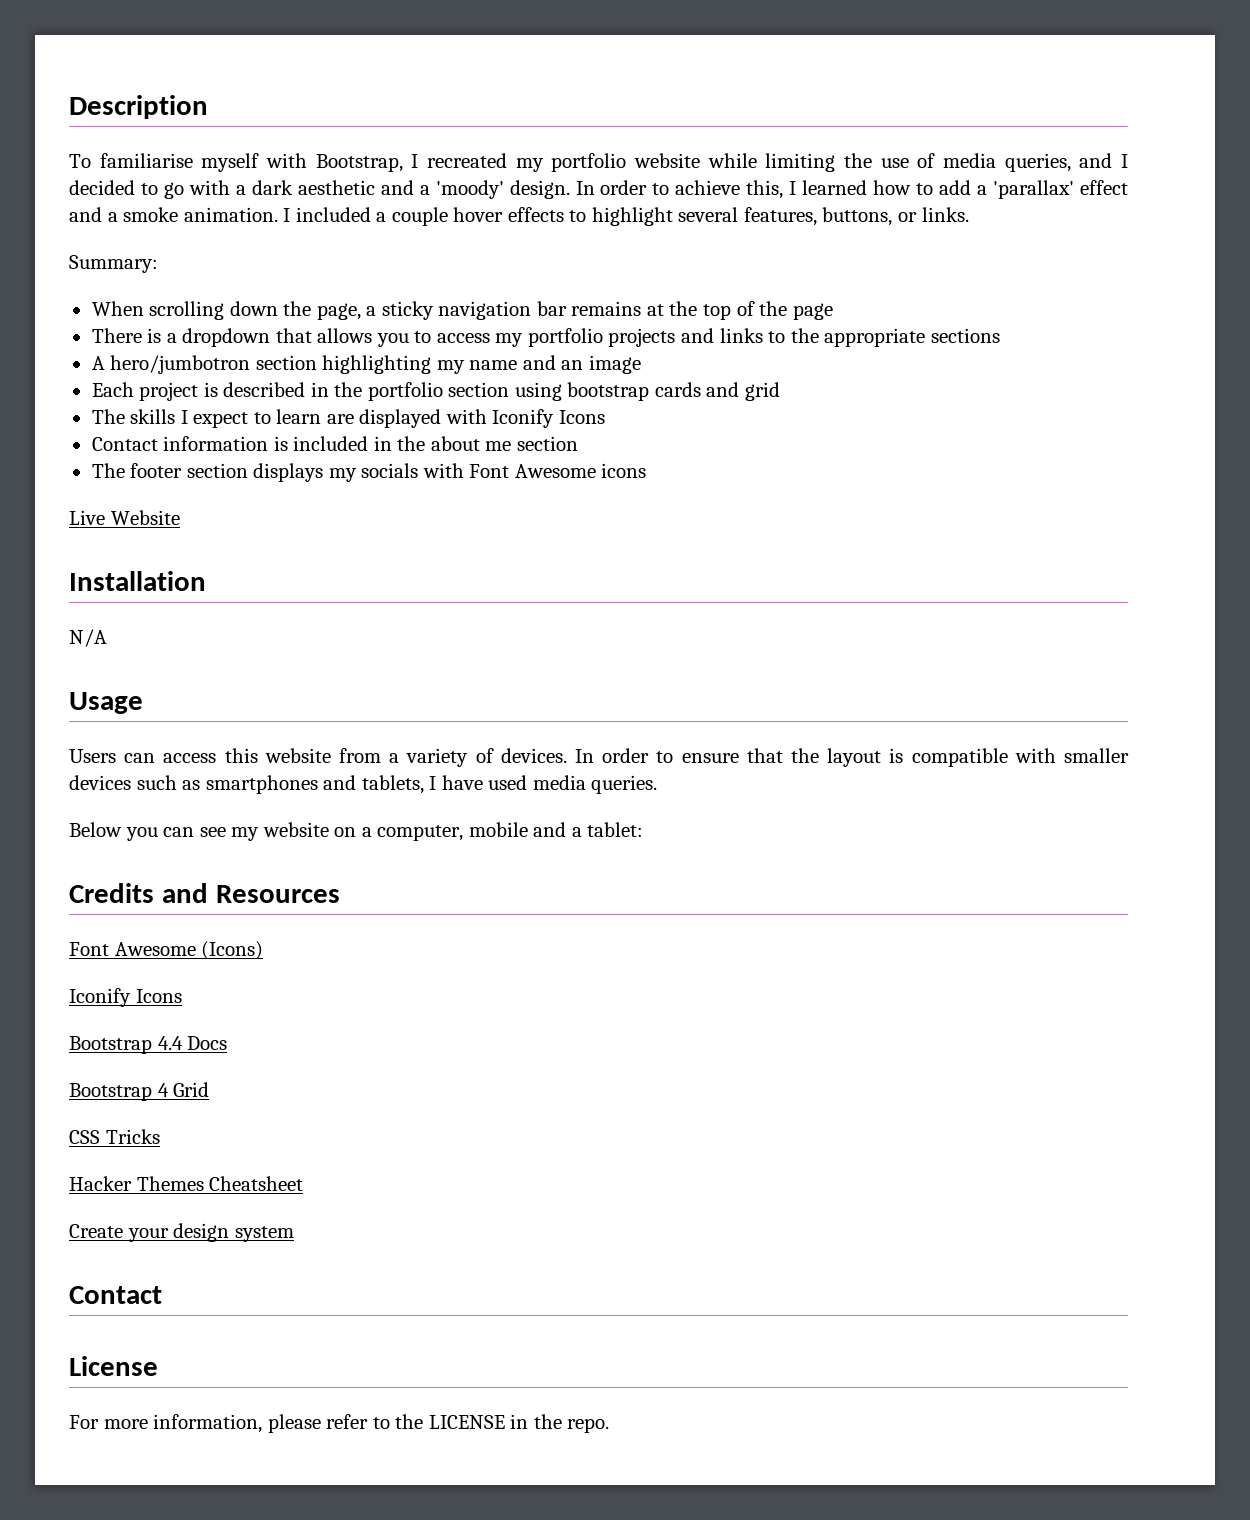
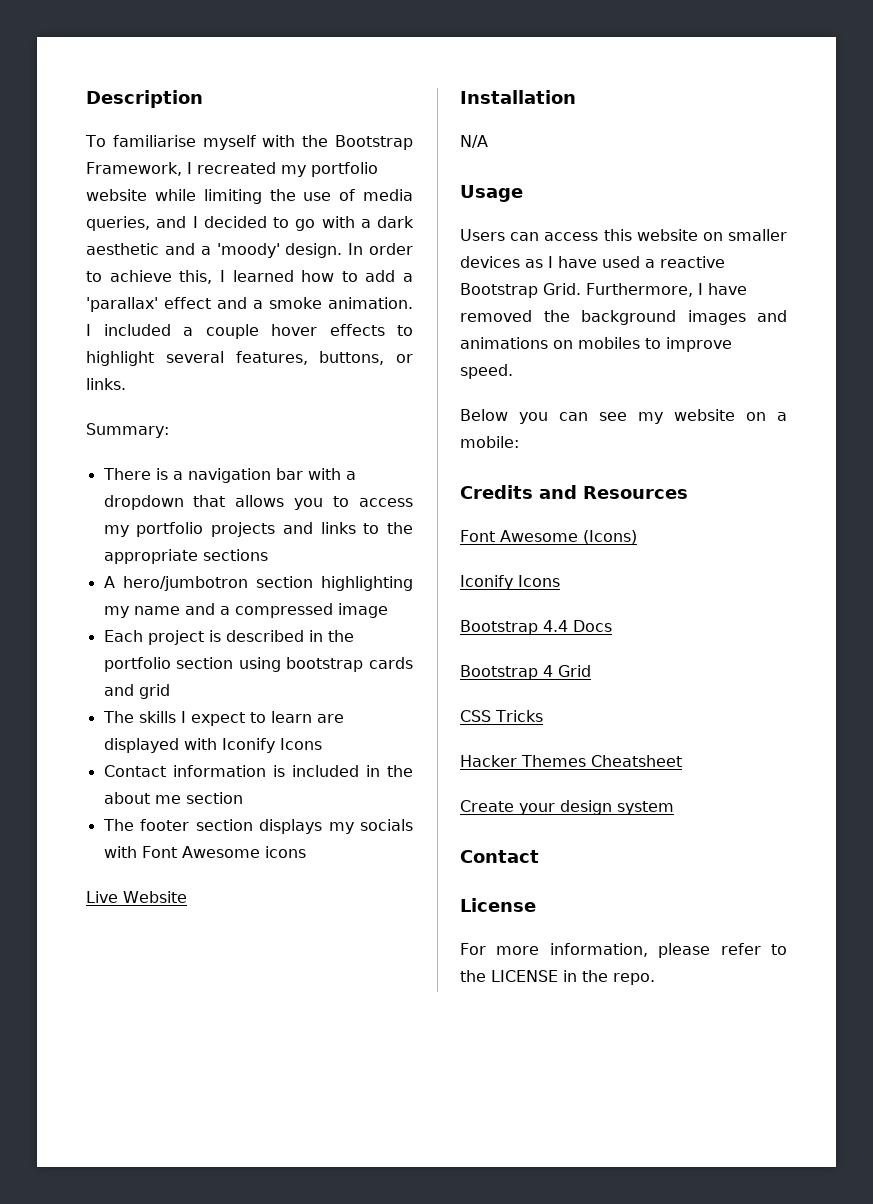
[315,154,403,172] Bootstrap, -> [302,135,413,150] [86,162,182,176] the Bootstrap Framework,
[91,301,833,320] [91,328,162,343] When scrolling down the page, a sticky navigation bar remains at the top of the page // There is -> [102,468,341,483] There is a navigation bar with
[561,360,584,370] an -> [219,603,333,618] a compressed
[339,748,1130,767] [69,775,658,794] from a variety of devices. In order to ensure that the layout is compatible with smaller devices such as smartphones and tablets, I have used media queries. -> [702,229,787,241] [460,256,725,268] [460,283,747,298] [460,310,787,325] [460,337,732,352] [460,364,513,379] on smaller devices as I have used a reactive Bootstrap Grid. Furthermore, I have removed the background images and animations on mobiles to improve speed.
[377,822,644,841] computer, mobile and a tablet: -> [460,436,519,448] mobile:

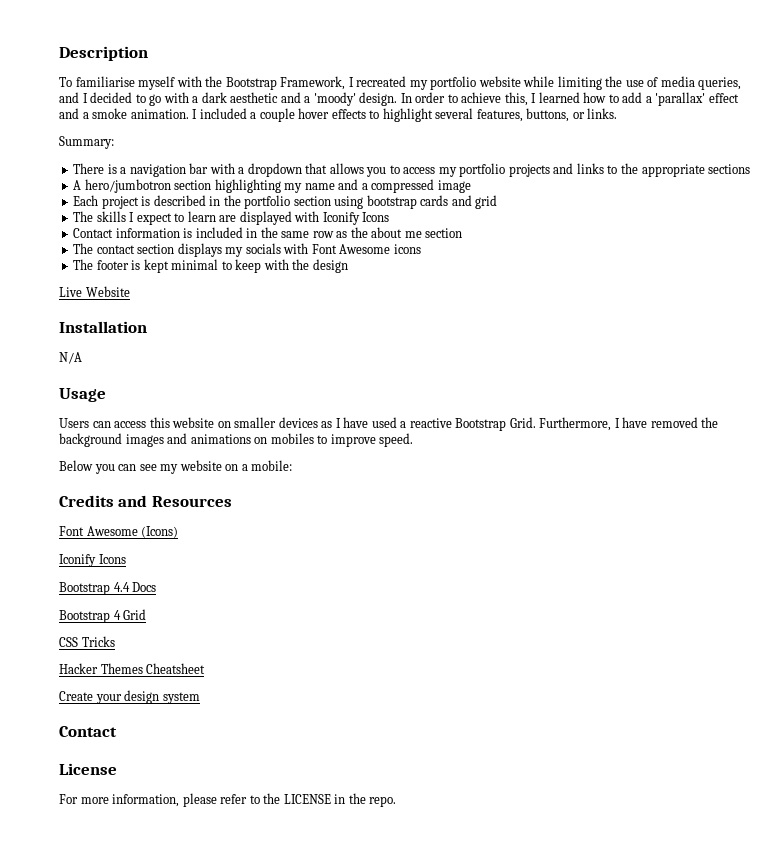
(413, 771) none -> [281,227,368,238] same row as the
[140,819,190,831] footer -> [96,245,135,254] contact
(306, 852) none -> [73,259,348,273] // The footer is kept minimal to keep with the design

